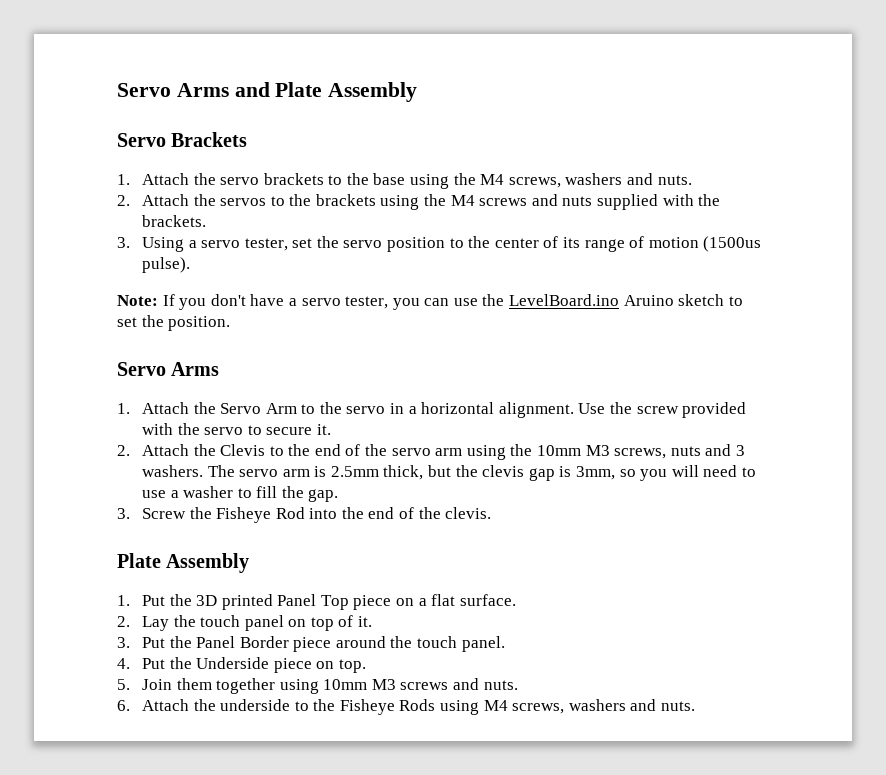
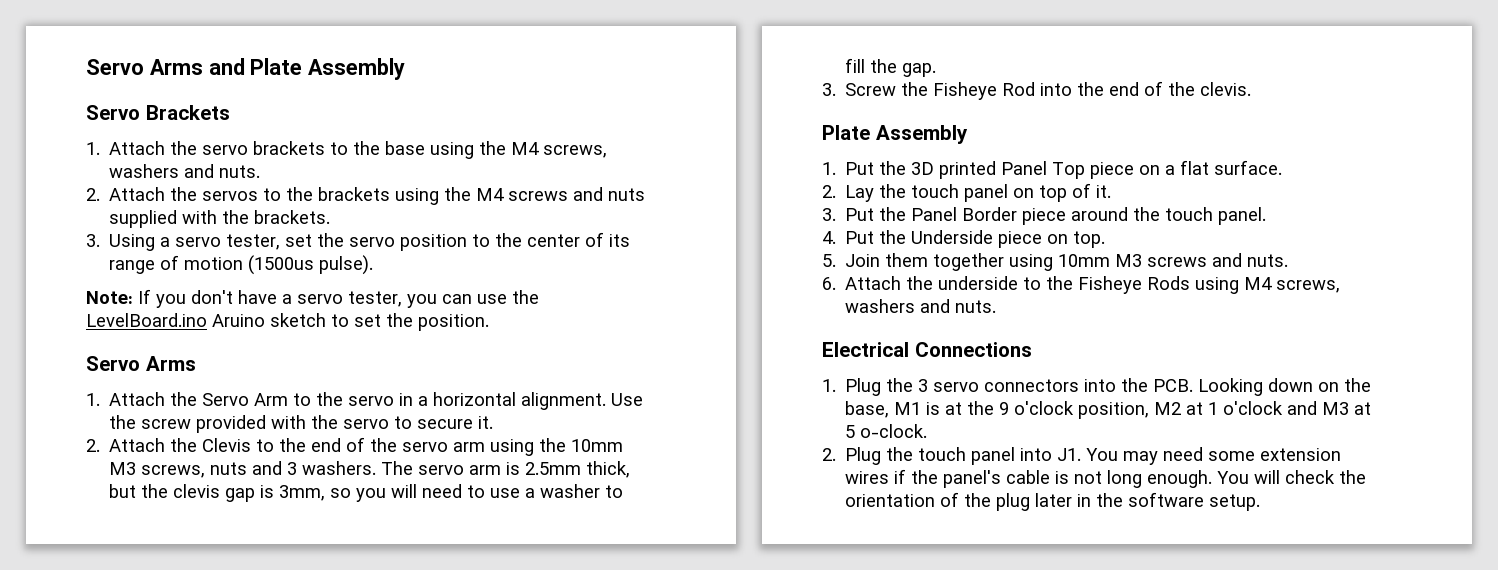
(695, 706) none -> [822,342,1032,357] [822,378,1372,396] [845,401,1372,419] [845,424,928,438] [822,447,1342,465] [845,469,1367,488] [845,492,1261,511] // Electrical Connections // 1. Plug the 3 servo connectors into the PCB. Looking down on the base, M1 is at the 9 o'clock position, M2 at 1 o'clock and M3 at 5 o-clock. // 2. Plug the touch panel into J1. You may need some extension wires if the panel's cable is not long enough. You will check the orientation of the plug later in the software setup.

